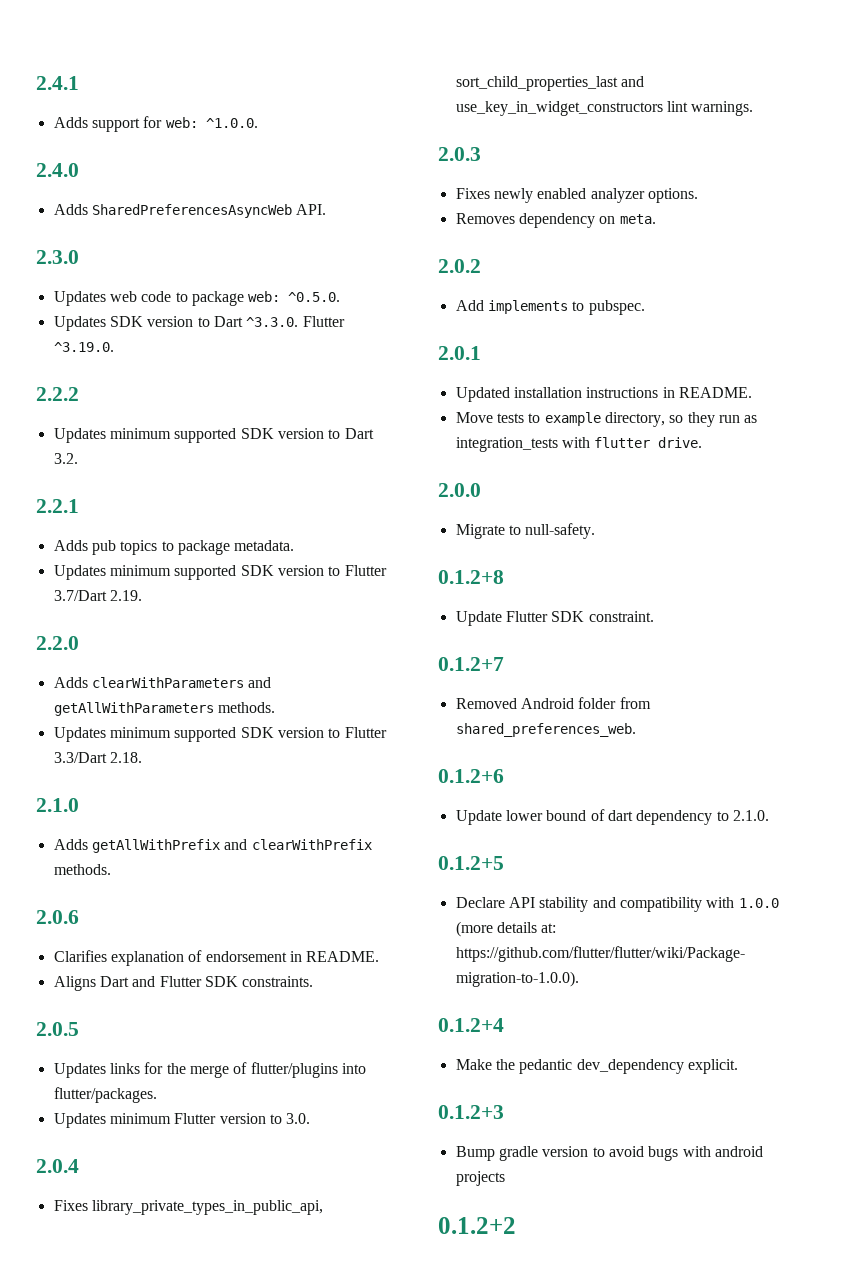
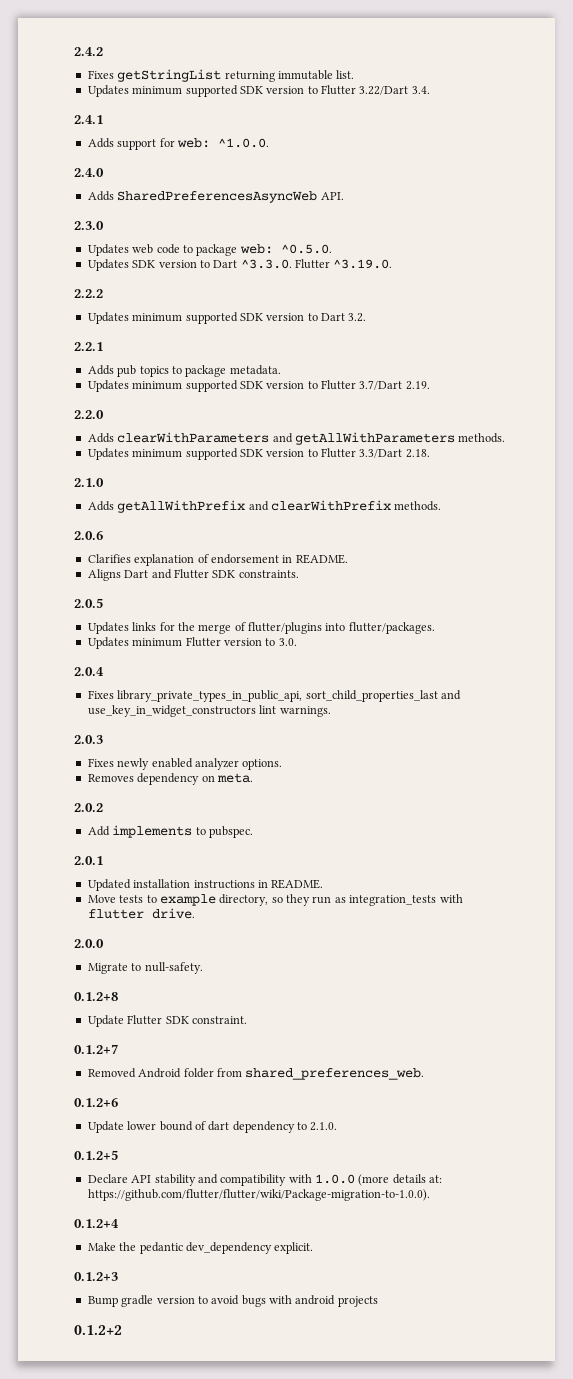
(36, 83) none -> [74,47,103,56] [87,69,355,82] [87,85,430,97] 2.4.2 // Fixes getStringList returning immutable list. // Updates minimum supported SDK version to Flutter 3.22/Dart 3.4. //

